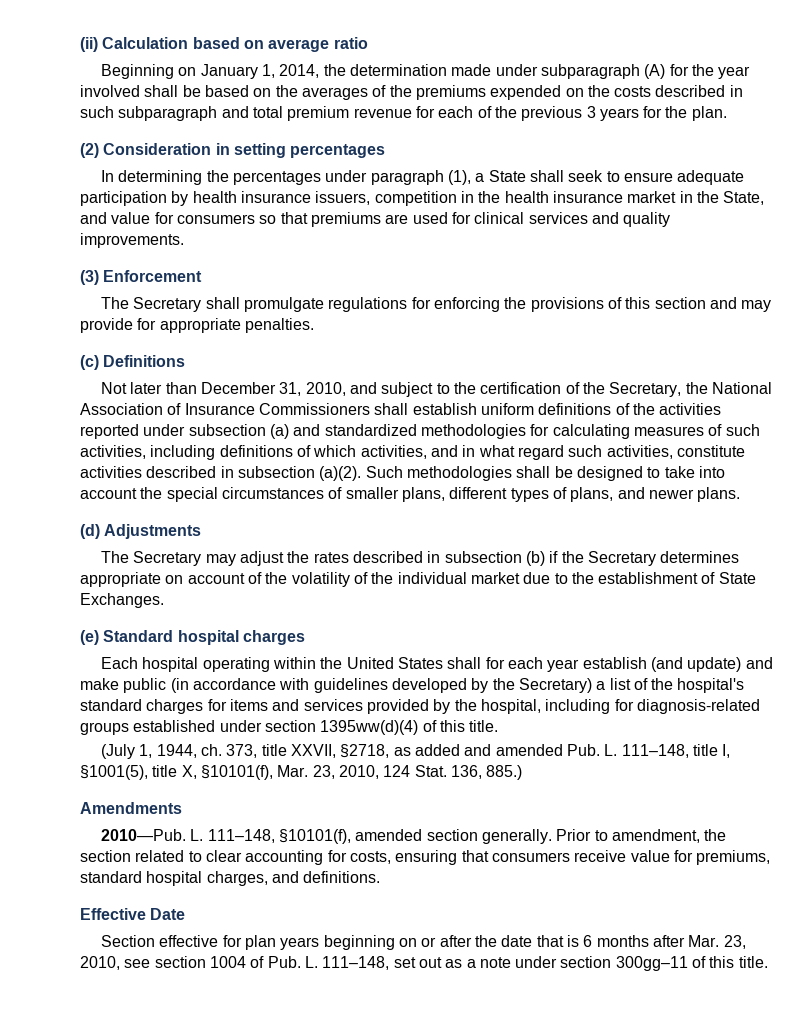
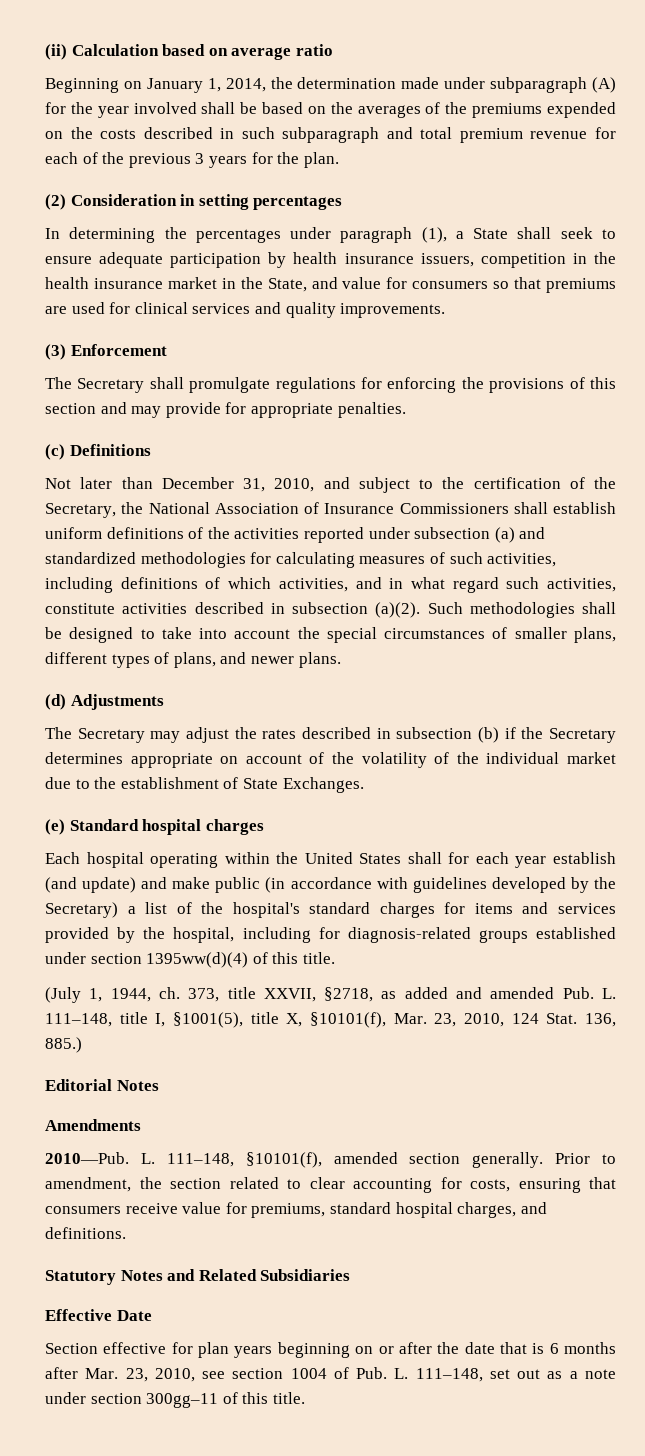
(523, 772) none -> [45,1079,159,1091] // Editorial Notes
(381, 877) none -> [45,1269,351,1285] // Statutory Notes and Related Subsidiaries

